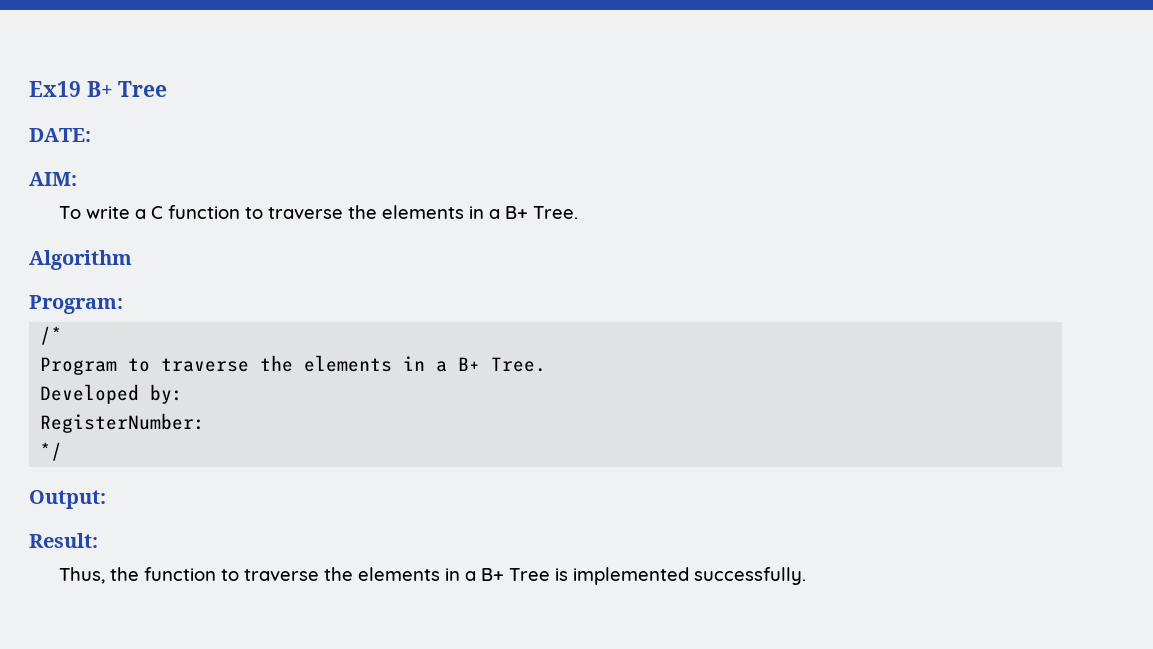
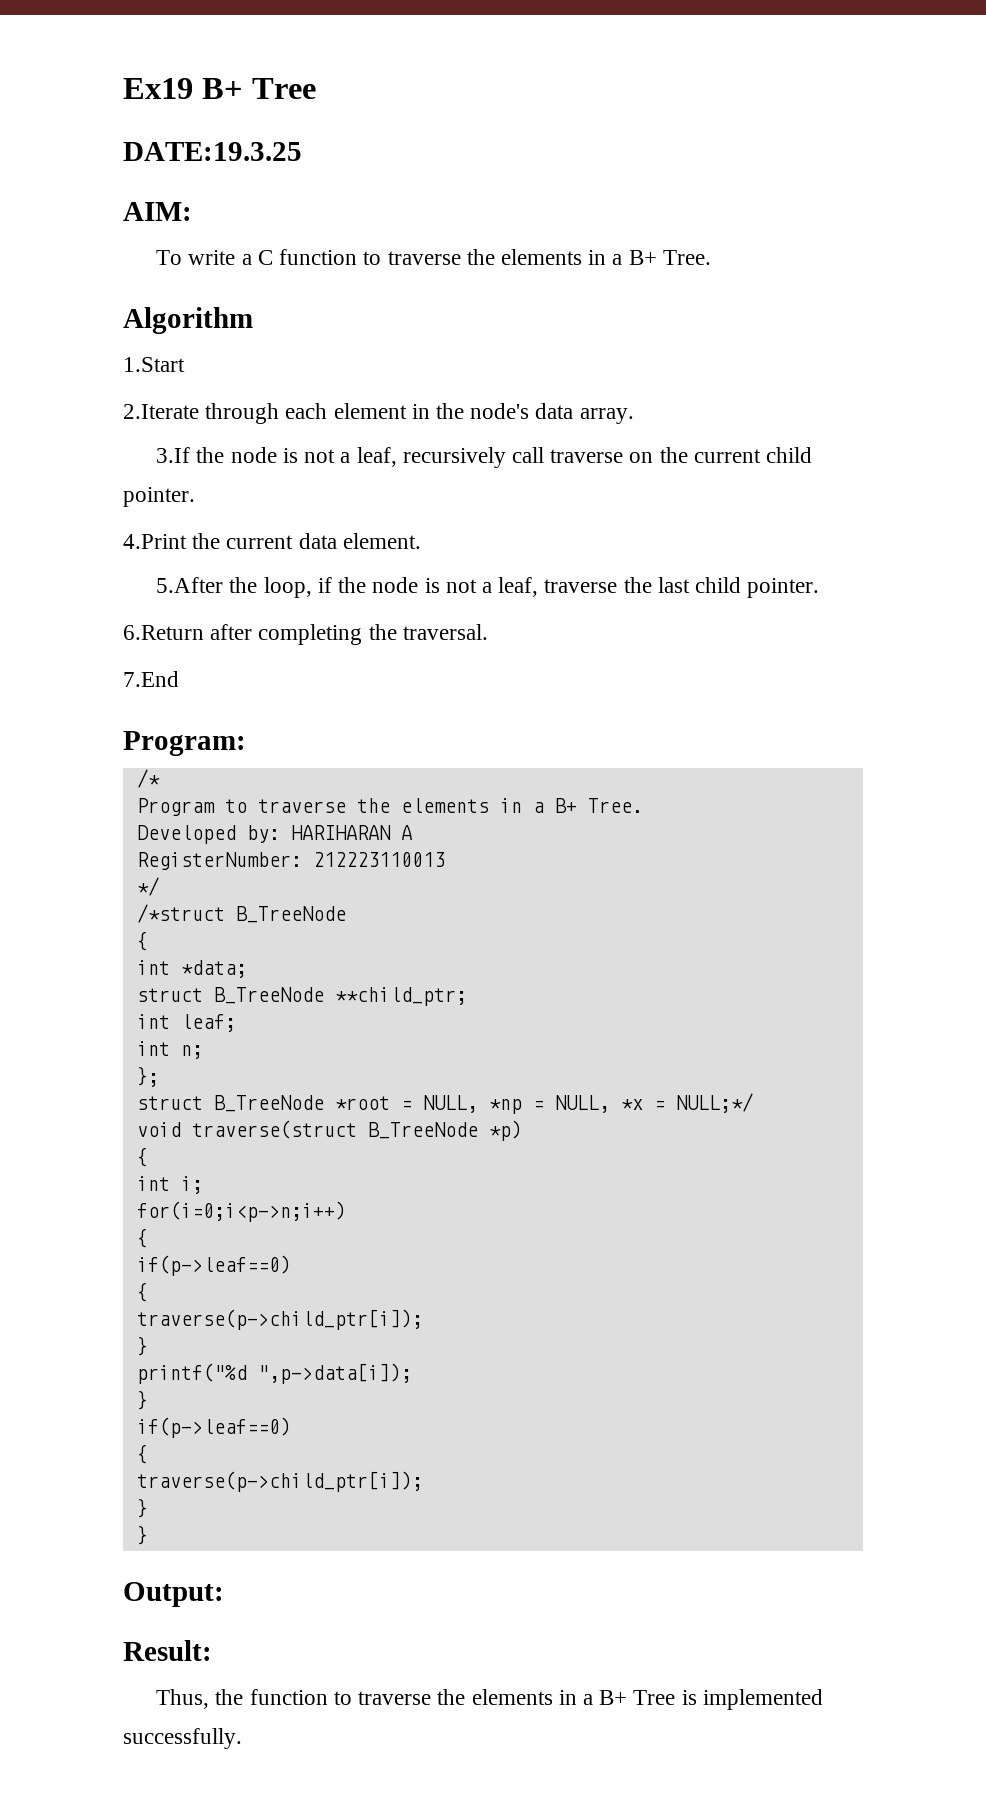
[29,128,91,142] DATE: -> [123,142,302,161] DATE:19.3.25
(132, 260) none -> [123,357,185,372] [123,403,634,424] [156,447,813,468] [123,487,195,507] [123,533,421,549] [156,577,820,598] [123,624,488,645] [123,671,179,687] // 1.Start // 2.Iterate through each element in the node's data array. // 3.If the node is not a leaf, recursively call traverse on the current child pointer. // 4.Print the current data element. // 5.After the loop, if the node is not a leaf, traverse the last child pointer. // 6.Return after completing the traversal. // 7.End
(184, 394) none -> [290,825,412,840] HARIHARAN A
(206, 423) none -> [312,852,445,867] 212223110013
(63, 451) none -> [136,904,346,923] [136,931,148,951] [136,960,247,978] [136,987,467,1006] [136,1014,236,1032] [136,1041,203,1059] [136,1066,159,1087] [136,1093,753,1114] [136,1120,522,1141] [136,1147,148,1167] [136,1176,203,1194] [136,1201,346,1222] [136,1228,148,1248] [136,1255,291,1276] [136,1282,148,1302] [136,1309,423,1330] [136,1336,148,1356] [136,1363,412,1384] [136,1390,148,1410] [136,1417,291,1438] [136,1444,148,1464] [136,1471,423,1492] [136,1498,148,1518] [136,1525,148,1545] // /*struct B_TreeNode // { // int *data; // struct B_TreeNode **child_ptr; // int leaf; // int n; // }; // struct B_TreeNode *root = NULL, *np = NULL, *x = NULL;*/ // void traverse(struct B_TreeNode *p) // { // int i; // for(i=0;i<p->n;i++) // { // if(p->leaf==0) // { // traverse(p->child_ptr[i]); // } // printf("%d ",p->data[i]); // } // if(p->leaf==0) // { // traverse(p->child_ptr[i]); // } // }

